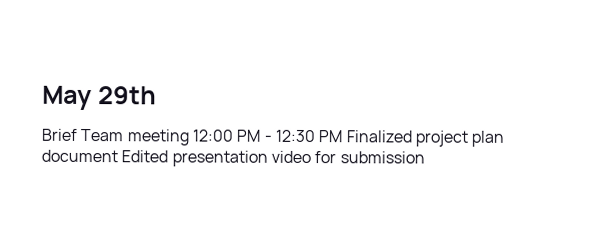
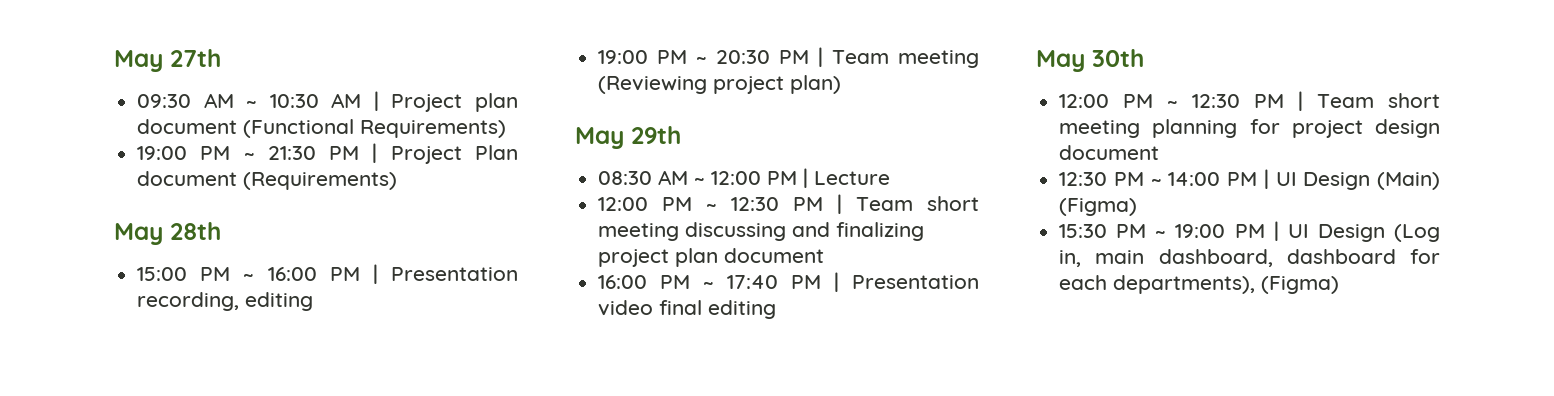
[42,85,157,111] [41,128,505,147] [41,149,425,167] May 29th // Brief Team meeting 12:00 PM - 12:30 PM Finalized project plan document Edited presentation video for submission -> [114,49,221,72] [137,91,518,112] [137,119,507,138] [137,143,518,164] [137,171,398,190] [114,222,221,245] [137,264,518,284] [137,292,314,311] [598,47,979,68] [598,75,842,94] [575,126,681,149] [598,168,891,188] [598,194,979,214] [598,222,925,241] [598,248,825,267] [598,272,979,292] [598,300,777,319] [1036,49,1144,72] [1059,91,1440,111] [1059,119,1440,138] [1059,145,1160,160] [1059,169,1440,190] [1059,198,1138,216] [1059,221,1440,242] [1059,249,1440,267] [1059,275,1340,294] May 27th // 09:30 AM ~ 10:30 AM | Project plan document (Functional Requirements) // 19:00 PM ~ 21:30 PM | Project Plan document (Requirements) // May 28th // 15:00 PM ~ 16:00 PM | Presentation recording, editing // 19:00 PM ~ 20:30 PM | Team meeting (Reviewing project plan) // May 29th // 08:30 AM ~ 12:00 PM | Lecture // 12:00 PM ~ 12:30 PM | Team short meeting discussing and finalizing project plan document // 16:00 PM ~ 17:40 PM | Presentation video final editing // May 30th // 12:00 PM ~ 12:30 PM | Team short meeting planning for project design document // 12:30 PM ~ 14:00 PM | UI Design (Main) (Figma) // 15:30 PM ~ 19:00 PM | UI Design (Log in, main dashboard, dashboard for each departments), (Figma)

